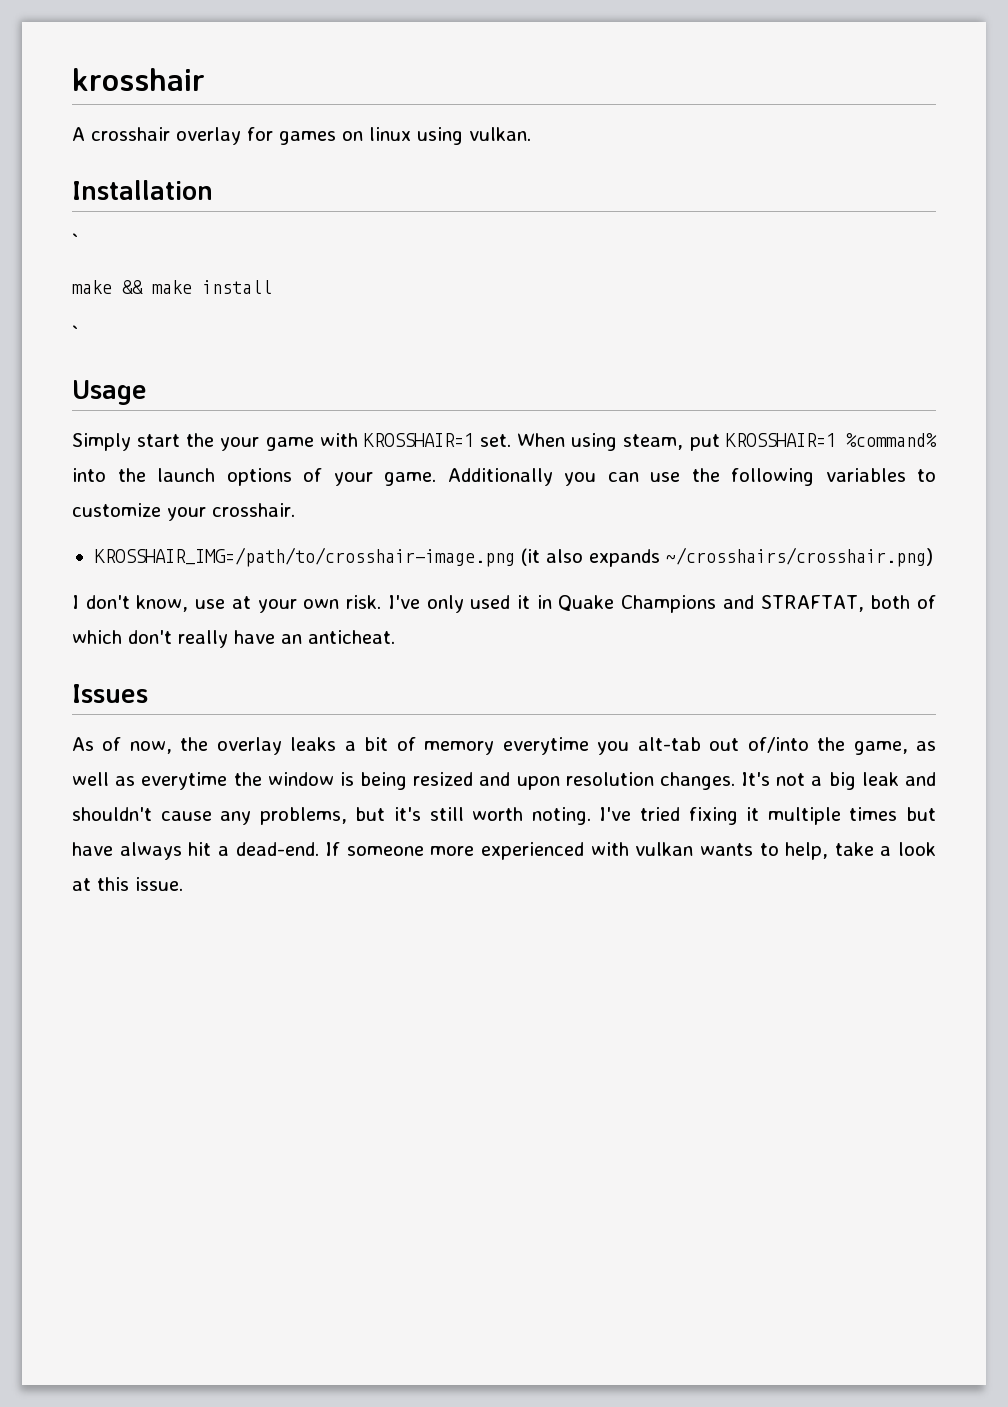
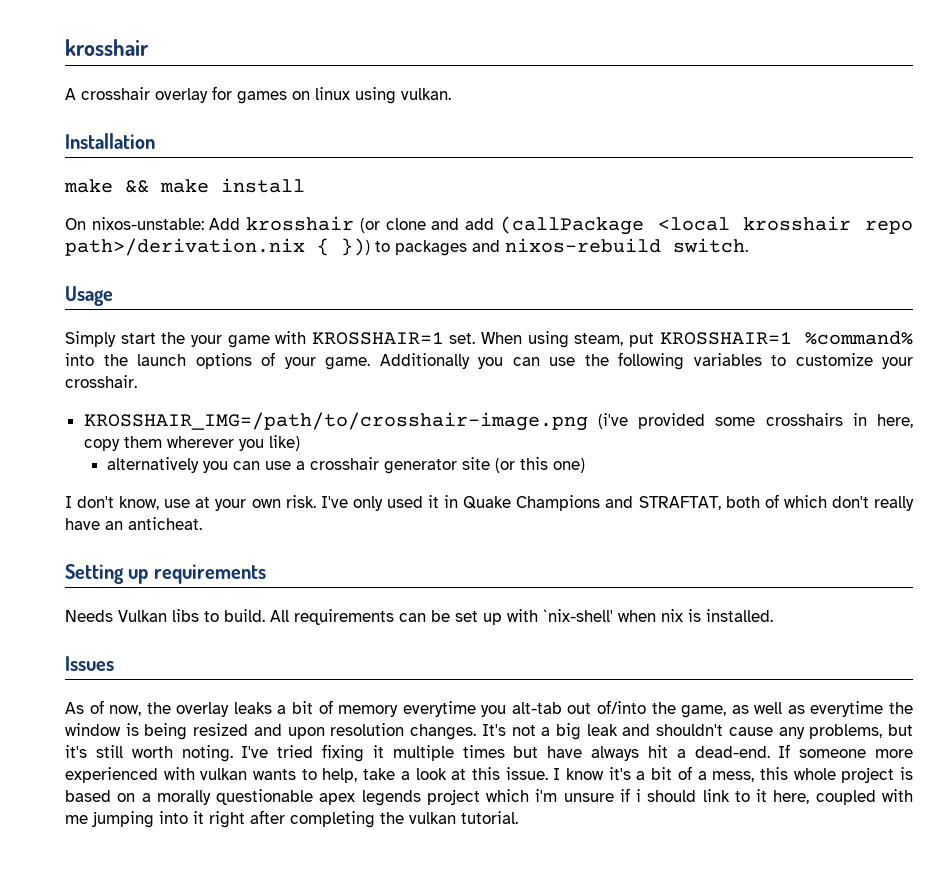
[72,233,79,248] // ` -> (155, 141) none
[72,325,79,340] ` -> [65,216,913,235] [65,238,748,256] On nixos-unstable: Add krosshair (or clone and add (callPackage <local krosshair repo path>/derivation.nix { })) to packages and nixos-rebuild switch.
[520,547,933,567] (it also expands ~/crosshairs/crosshair.png) -> [597,413,914,429] [83,435,300,451] [107,457,586,474] (i've provided some crosshairs in here, copy them wherever you like) // alternatively you can use a crosshair generator site (or this one)
(395, 637) none -> [65,564,266,584] [65,609,773,625] // Setting up requirements // Needs Vulkan libs to build. All requirements can be set up with `nix-shell' when nix is installed.
(183, 884) none -> [553,766,913,783] [65,788,914,806] [65,810,518,828] I know it's a bit of a mess, this whole project is based on a morally questionable apex legends project which i'm unsure if i should link to it here, coupled with me jumping into it right after completing the vulkan tutorial.

